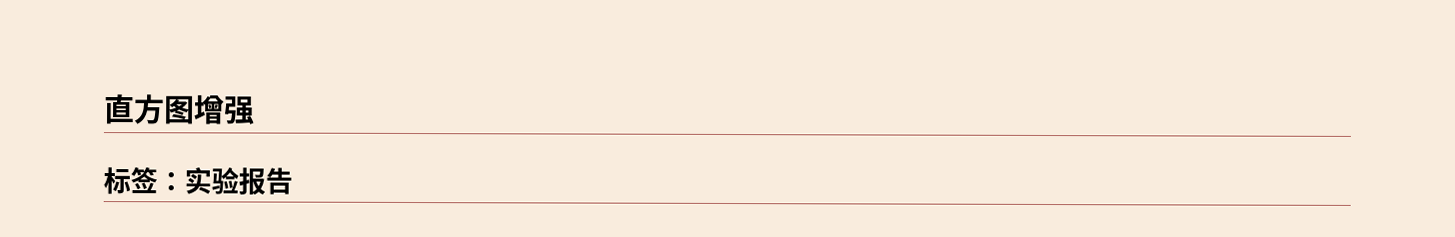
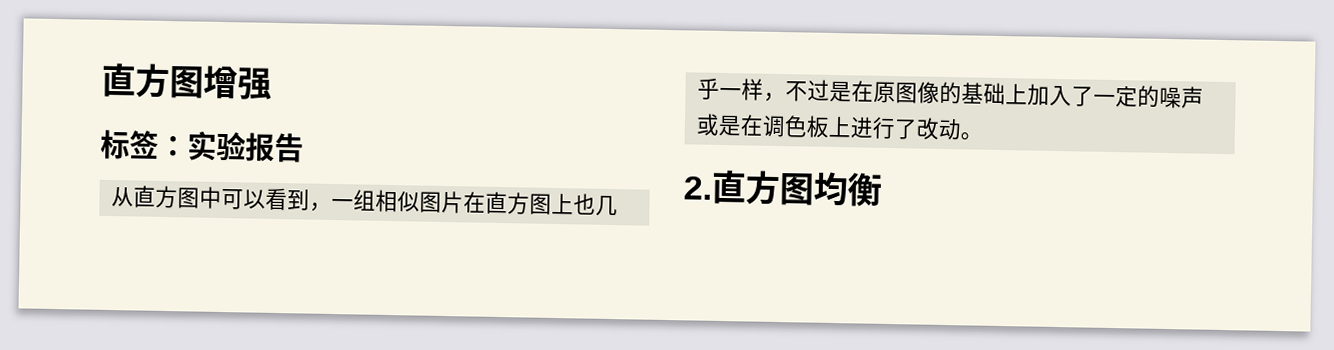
(293, 181) none -> [111,185,619,217] [697,77,1205,109] [696,113,984,141] [683,169,883,207] // 从直方图中可以看到，一组相似图片在直方图上也几乎一样，不过是在原图像的基础上加入了一定的噪声或是在调色板上进行了改动。 // 2.直方图均衡

